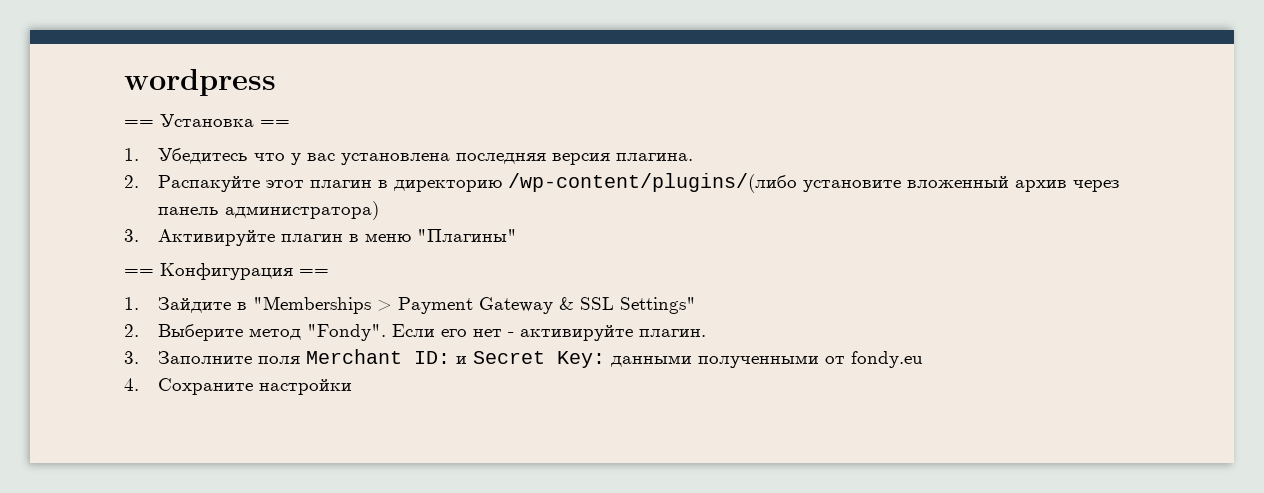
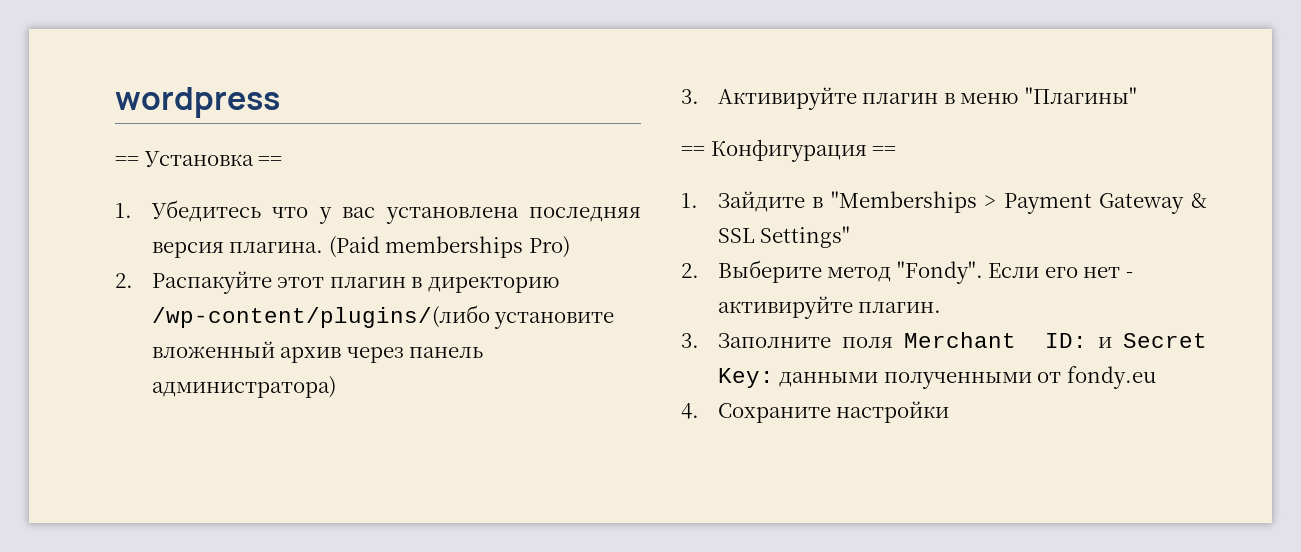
(693, 157) none -> [328,236,570,258] (Paid memberships Pro)

